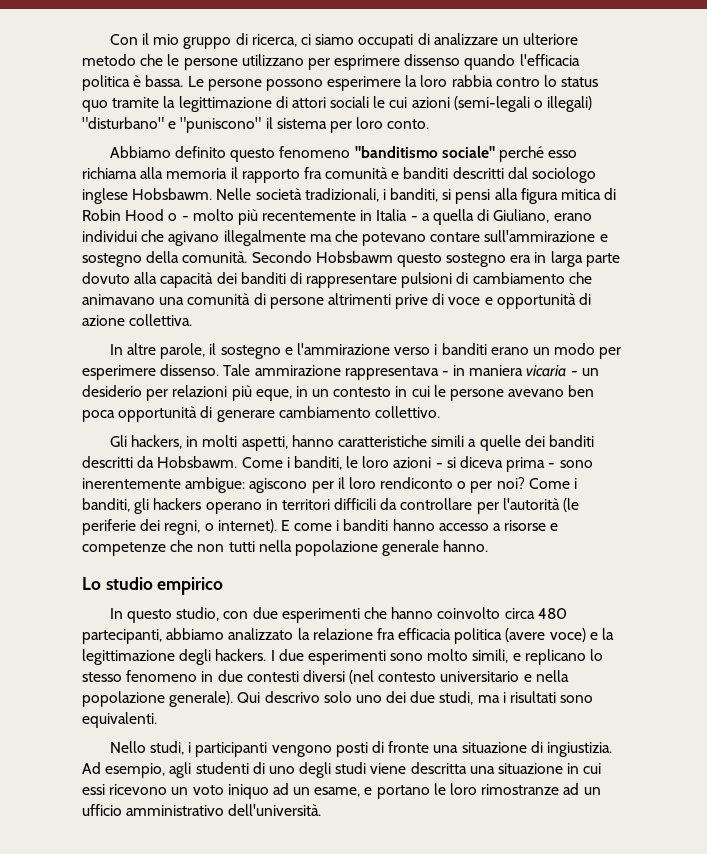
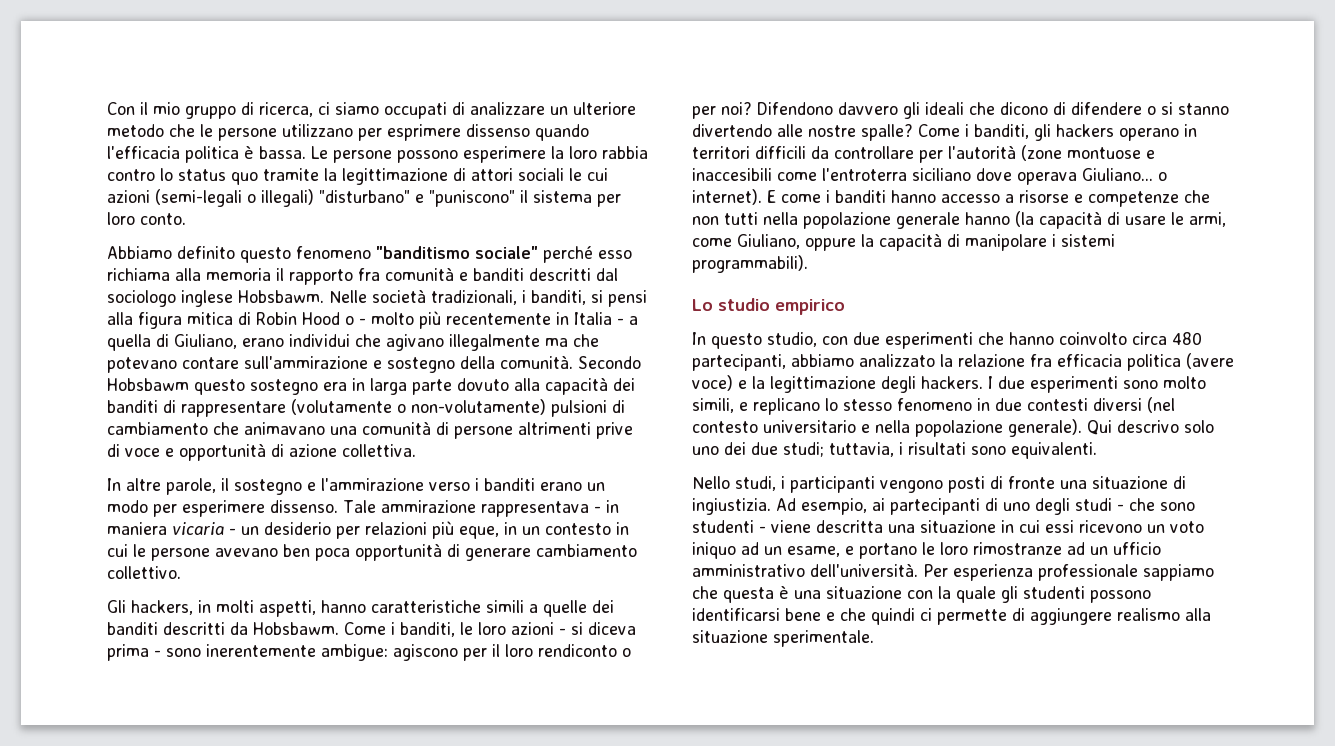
(398, 281) none -> [291,399,546,415] (volutamente o non-volutamente)
(525, 483) none -> [757,102,1229,119] [692,124,913,141] Difendono davvero gli ideali che dicono di difendere o si stanno divertendo alle nostre spalle?
[563,498,580,512] [82,519,201,535] (le periferie dei regni, -> [1021,145,1155,161] [692,168,1153,185] (zone montuose e inaccesibili come l'entroterra siciliano dove operava Giuliano...
[443,540,489,552] hanno. -> [965,211,1226,229] [692,233,1115,251] [692,255,808,273] hanno (la capacità di usare le armi, come Giuliano, oppure la capacità di manipolare i sistemi programmabili).
[439,691,500,705] studi, ma -> [783,442,894,457] studi; tuttavia,
[169,762,249,778] agli studenti -> [872,498,980,515] ai partecipanti
(367, 768) none -> [1117,498,1195,511] [692,520,766,533] - che sono studenti -
(322, 810) none -> [923,564,1214,581] [692,586,1151,603] [692,608,1211,625] [692,630,874,647] Per esperienza professionale sappiamo che questa è una situazione con la quale gli studenti possono identificarsi bene e che quindi ci permette di aggiungere realismo alla situazione sperimentale.

